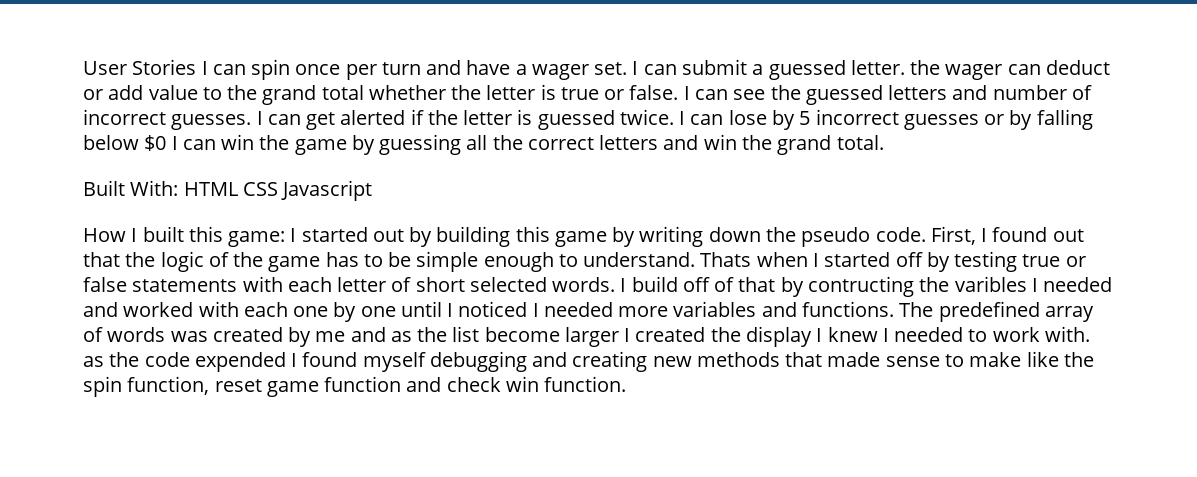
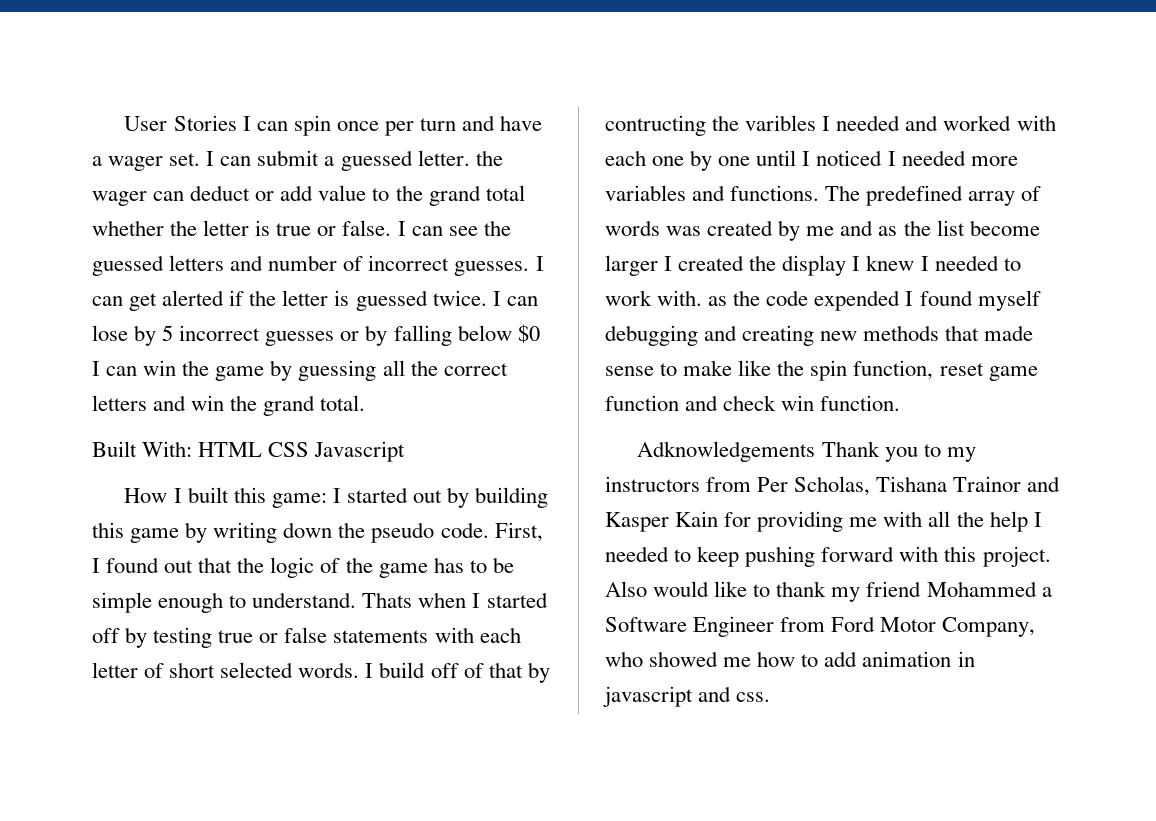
(627, 384) none -> [637,441,976,462] [605,476,1061,496] [605,511,1042,532] [605,546,1051,567] [605,581,1052,602] [605,616,1036,637] [605,651,975,667] [603,686,771,707] // Adknowledgements Thank you to my instructors from Per Scholas, Tishana Trainor and Kasper Kain for providing me with all the help I needed to keep pushing forward with this project. Also would like to thank my friend Mohammed a Software Engineer from Ford Motor Company, who showed me how to add animation in javascript and css.

